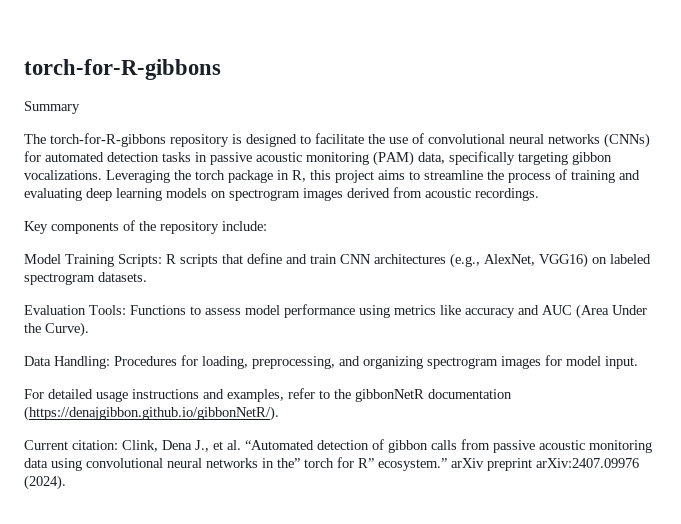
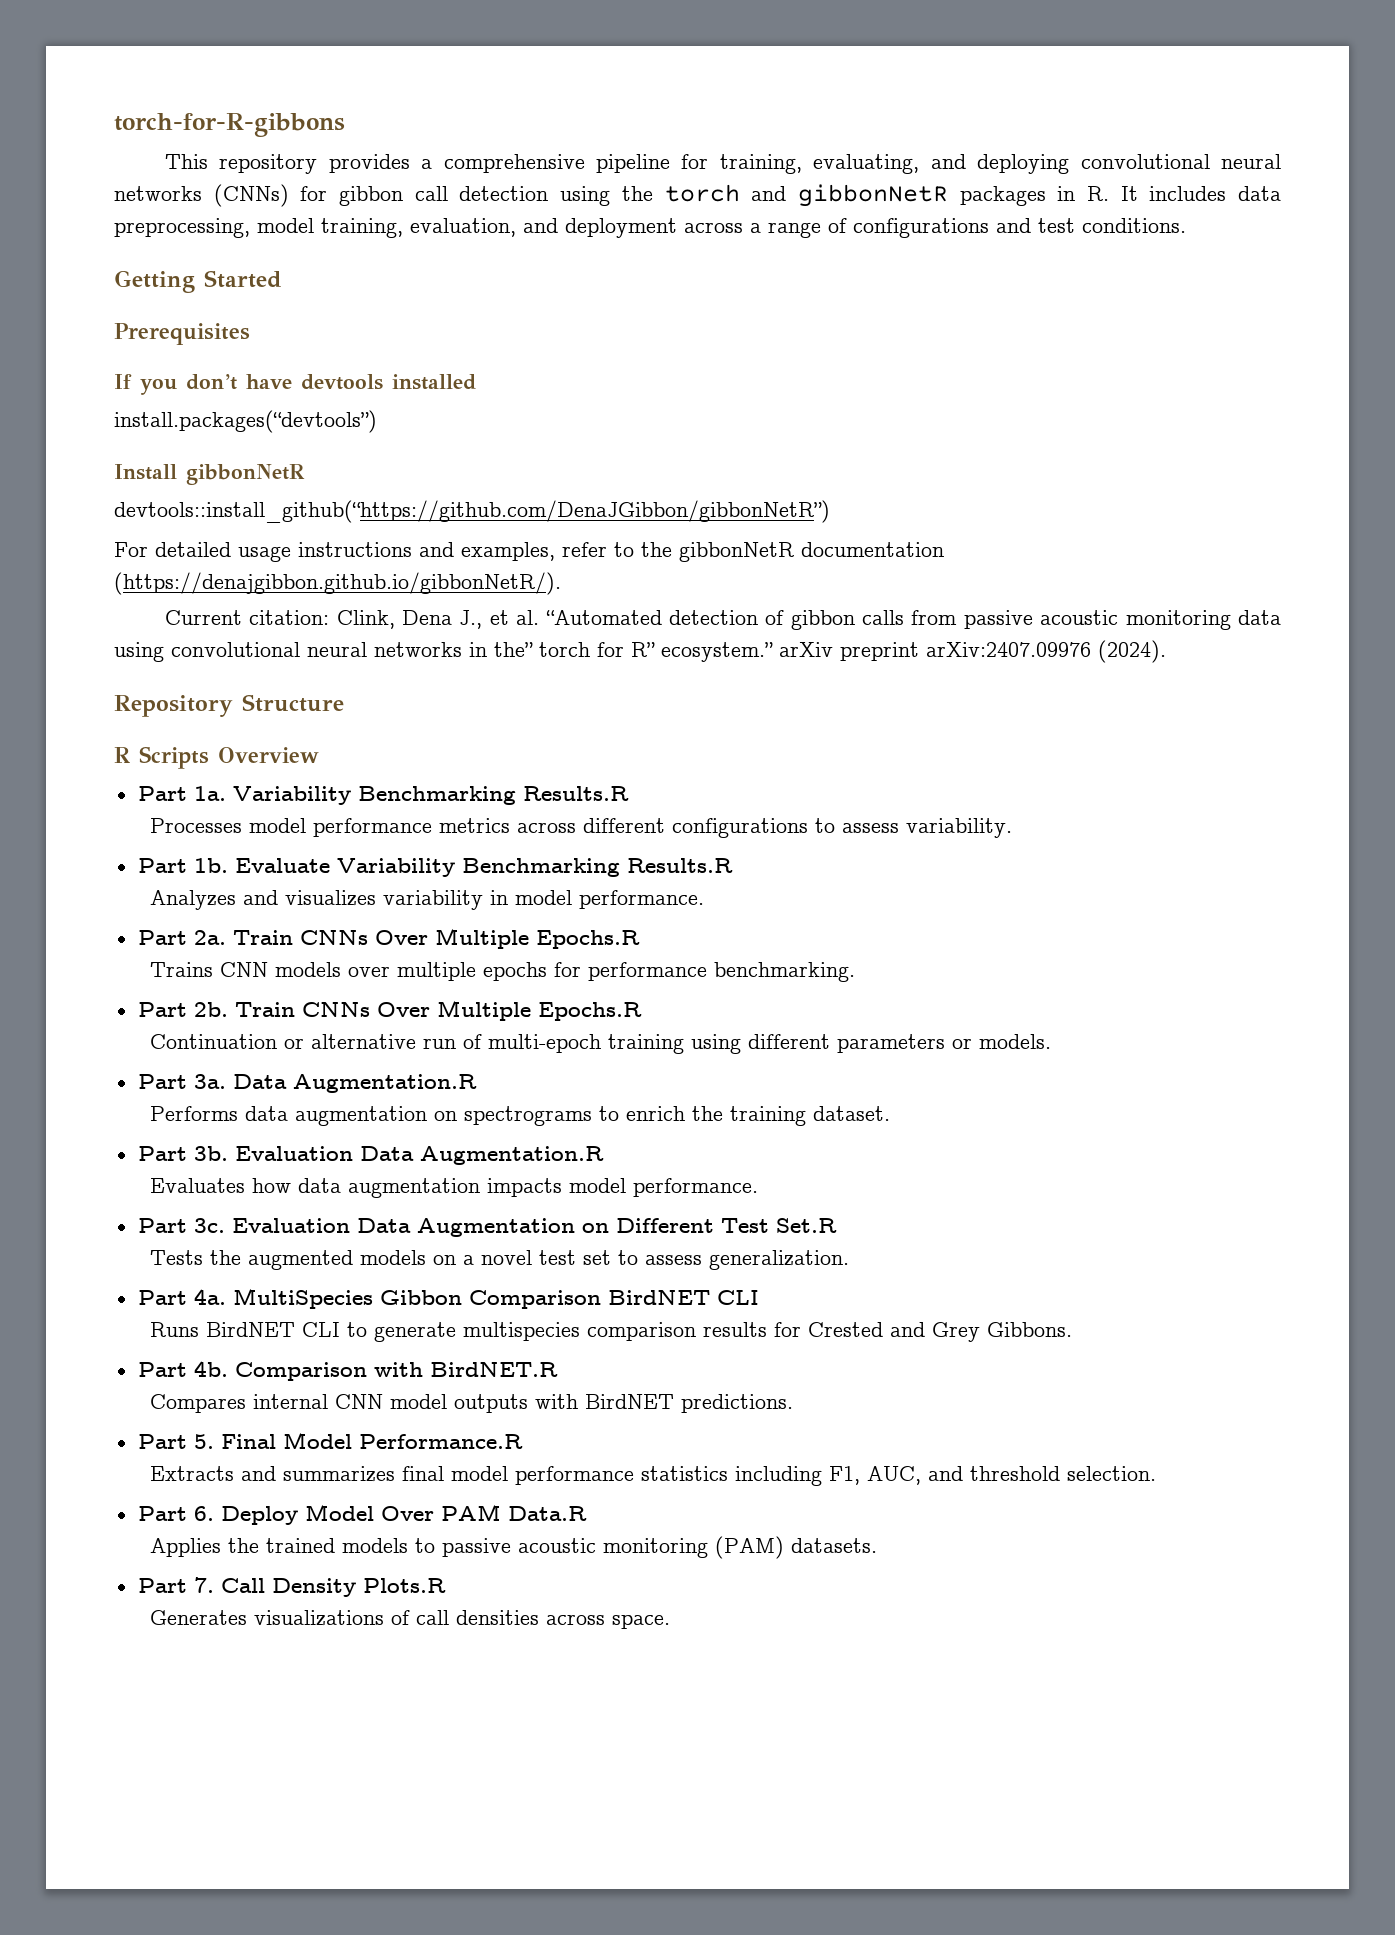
[24,101,80,114] [24,133,424,147] Summary // The torch-for-R-gibbons repository is designed to facilitate the use of -> [164,154,1070,174] This repository provides a comprehensive pipeline for training, evaluating, and deploying
[45,151,612,166] [24,169,640,183] [24,187,539,201] [24,220,267,234] [24,253,651,268] [24,272,147,285] [24,304,647,319] [24,322,89,337] [24,355,638,369] automated detection tasks in passive acoustic monitoring (PAM) data, specifically targeting gibbon vocalizations. Leveraging the torch package in R, this project aims to streamline the process of training and evaluating deep learning models on spectrogram images derived from acoustic recordings. // Key components of the repository include: // Model Training Scripts: R scripts that define and train CNN architectures (e.g., AlexNet, VGG16) on labeled spectrogram datasets. // Evaluation Tools: Functions to assess model performance using metrics like accuracy and AUC (Area Under the Curve). // Data Handling: Procedures for loading, preprocessing, and organizing spectrogram images for model input. -> [339,184,1281,207] [114,218,1186,238] [114,270,282,293] [114,323,250,345] [114,374,476,395] [114,410,377,433] [114,464,305,485] [114,500,830,523] gibbon call detection using the torch and gibbonNetR packages in R. It includes data preprocessing, model training, evaluation, and deployment across a range of configurations and test conditions. // Getting Started // Prerequisites // If you don’t have devtools installed // install.packages(“devtools”) // Install gibbonNetR // devtools::install_github(“https://github.com/DenaJGibbon/gibbonNetR”)
(66, 482) none -> [114,694,344,717] [114,746,319,769] [137,786,629,805] [150,818,1013,838] [137,858,733,877] [150,890,705,910] [137,928,640,949] [150,962,856,982] [137,1000,642,1021] [150,1034,1052,1054] [137,1074,477,1093] [150,1106,891,1126] [137,1146,604,1165] [150,1178,759,1198] [137,1218,837,1237] [150,1250,850,1270] [137,1288,759,1309] [150,1322,1073,1342] [137,1361,558,1381] [150,1394,794,1413] [137,1432,523,1449] [150,1466,1157,1486] [137,1504,587,1525] [150,1536,878,1559] [137,1577,446,1597] [150,1610,671,1629] // Repository Structure // R Scripts Overview // Part 1a. Variability Benchmarking Results.R // Processes model performance metrics across different configurations to assess variability. // Part 1b. Evaluate Variability Benchmarking Results.R // Analyzes and visualizes variability in model performance. // Part 2a. Train CNNs Over Multiple Epochs.R // Trains CNN models over multiple epochs for performance benchmarking. // Part 2b. Train CNNs Over Multiple Epochs.R // Continuation or alternative run of multi-epoch training using different parameters or models. // Part 3a. Data Augmentation.R // Performs data augmentation on spectrograms to enrich the training dataset. // Part 3b. Evaluation Data Augmentation.R // Evaluates how data augmentation impacts model performance. // Part 3c. Evaluation Data Augmentation on Different Test Set.R // Tests the augmented models on a novel test set to assess generalization. // Part 4a. MultiSpecies Gibbon Comparison BirdNET CLI // Runs BirdNET CLI to generate multispecies comparison results for Crested and Grey Gibbons. // Part 4b. Comparison with BirdNET.R // Compares internal CNN model outputs with BirdNET predictions. // Part 5. Final Model Performance.R // Extracts and summarizes final model performance statistics including F1, AUC, and threshold selection. // Part 6. Deploy Model Over PAM Data.R // Applies the trained models to passive acoustic monitoring (PAM) datasets. // Part 7. Call Density Plots.R // Generates visualizations of call densities across space.

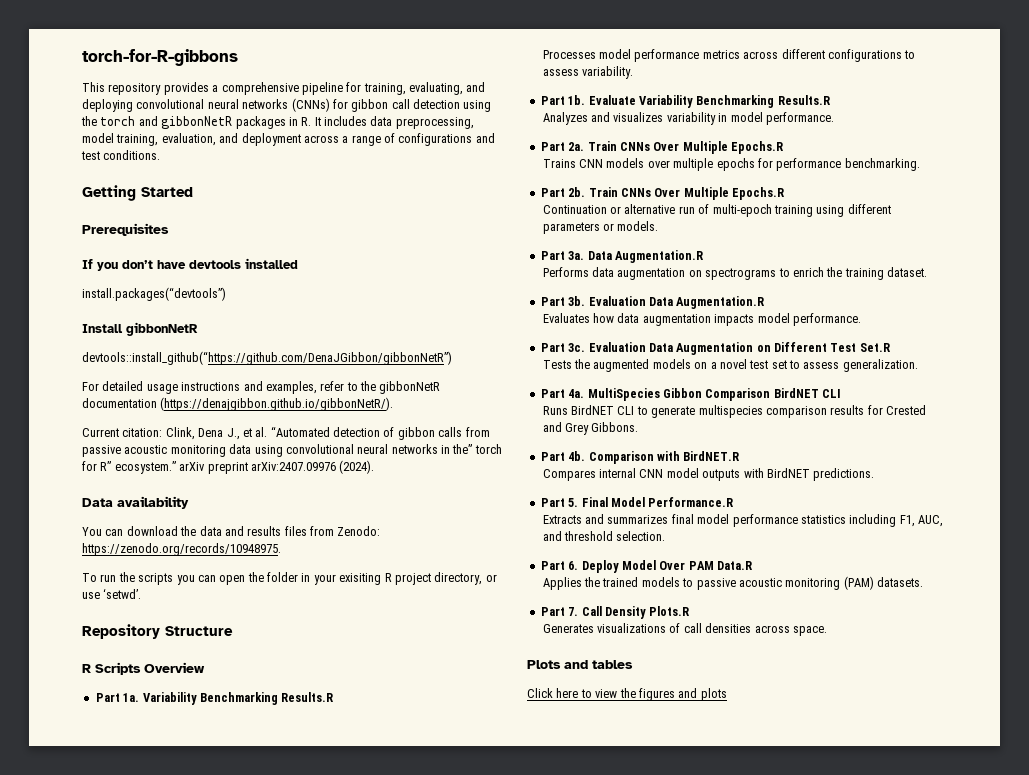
(1166, 651) none -> [82,496,189,509] [82,526,381,536] [82,543,281,556] [82,572,497,585] [82,588,142,599] // Data availability // You can download the data and results files from Zenodo: https://zenodo.org/records/10948975. // To run the scripts you can open the folder in your exisiting R project directory, or use ‘setwd’.
(671, 1621) none -> [527,660,633,669] [527,688,727,701] // Plots and tables // Click here to view the figures and plots

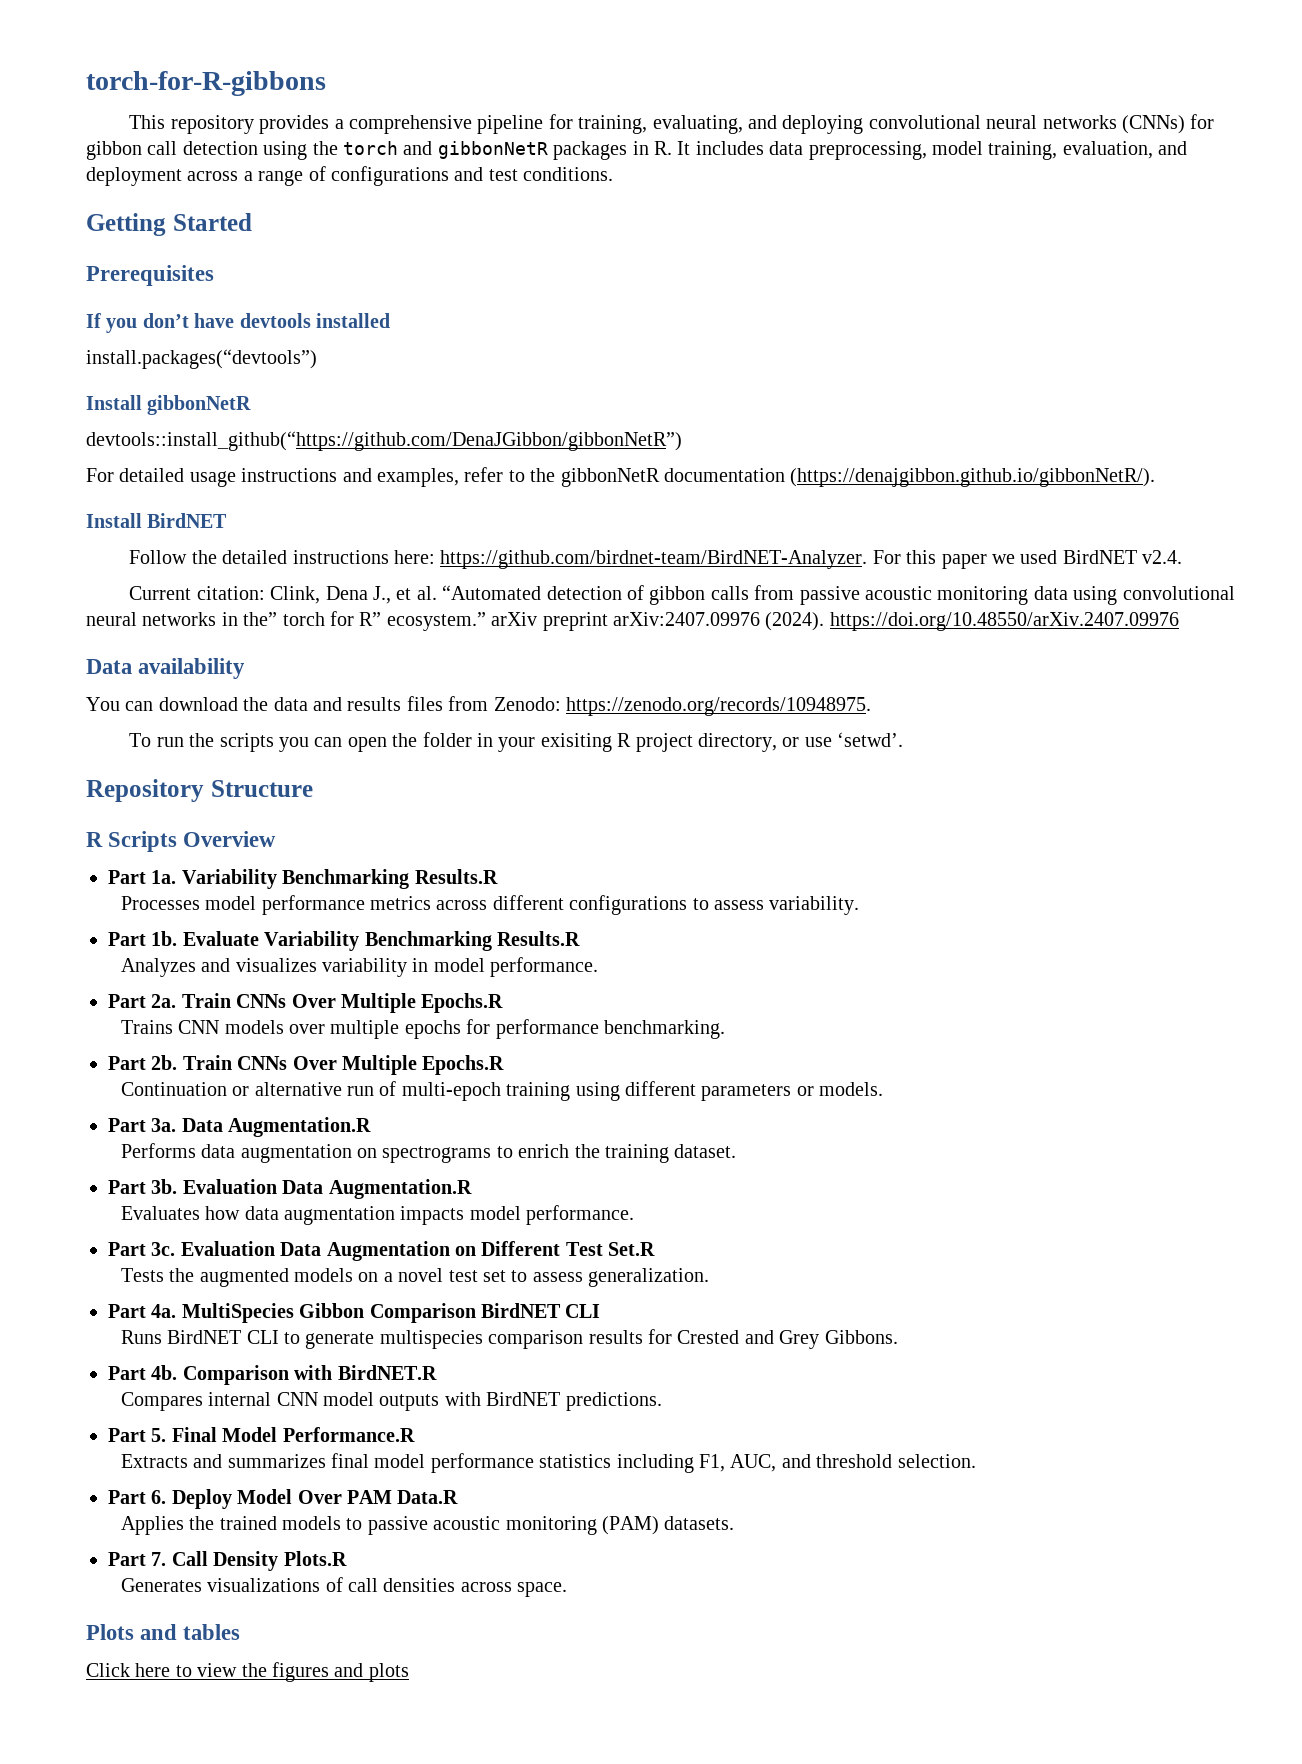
(394, 404) none -> [86,513,228,528] [129,550,1183,569] // Install BirdNET // Follow the detailed instructions here: https://github.com/birdnet-team/BirdNET-Analyzer. For this paper we used BirdNET v2.4.
(375, 467) none -> [829,612,1179,631] https://doi.org/10.48550/arXiv.2407.09976

